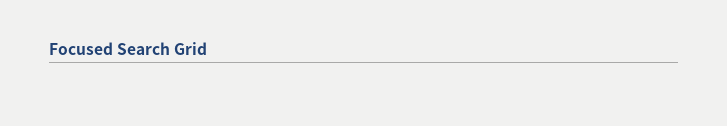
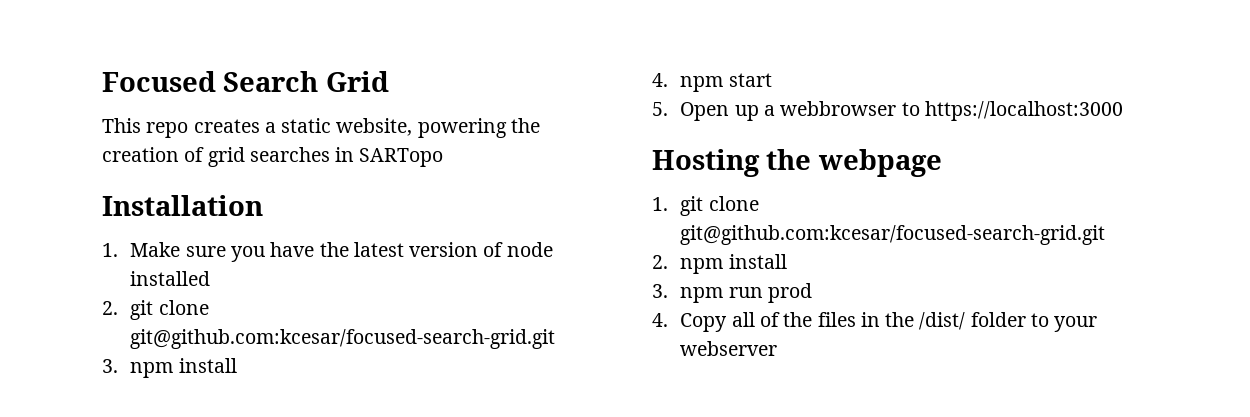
(208, 48) none -> [102,118,540,138] [102,147,444,167] [102,195,263,216] [102,242,553,262] [130,271,211,286] [102,300,209,320] [130,329,556,349] [102,358,237,378] [652,73,772,92] [652,101,1123,121] [652,149,942,177] [652,196,759,216] [680,225,1106,245] [652,254,787,274] [652,283,812,303] [652,312,1098,332] [680,341,778,356] // This repo creates a static website, powering the creation of grid searches in SARTopo // Installation // 1. Make sure you have the latest version of node installed // 2. git clone git@github.com:kcesar/focused-search-grid.git // 3. npm install // 4. npm start // 5. Open up a webbrowser to https://localhost:3000 // Hosting the webpage // 1. git clone git@github.com:kcesar/focused-search-grid.git // 2. npm install // 3. npm run prod // 4. Copy all of the files in the /dist/ folder to your webserver

